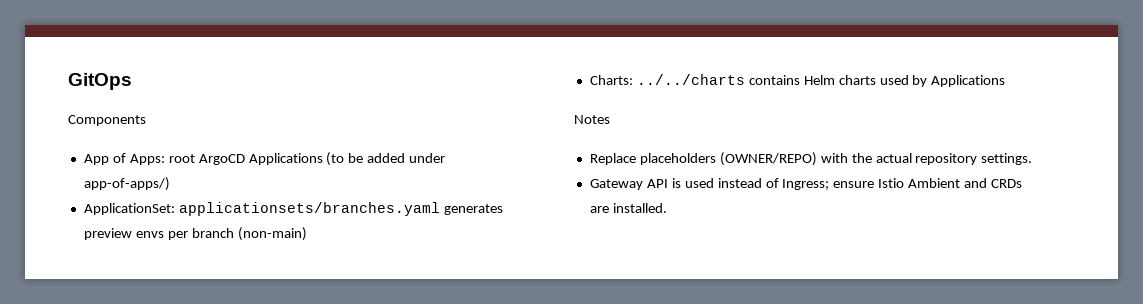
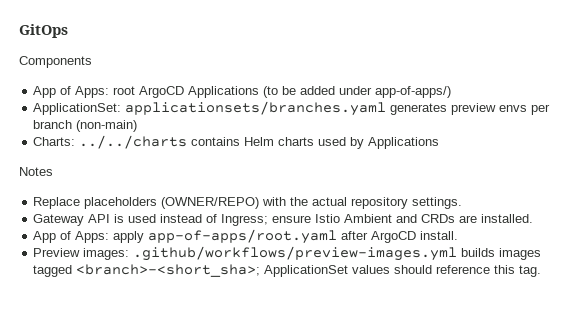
(667, 208) none -> [33,229,459,244] [33,246,542,261] [33,264,542,277] // App of Apps: apply app-of-apps/root.yaml after ArgoCD install. // Preview images: .github/workflows/preview-images.yml builds images tagged <branch>-<short_sha>; ApplicationSet values should reference this tag.

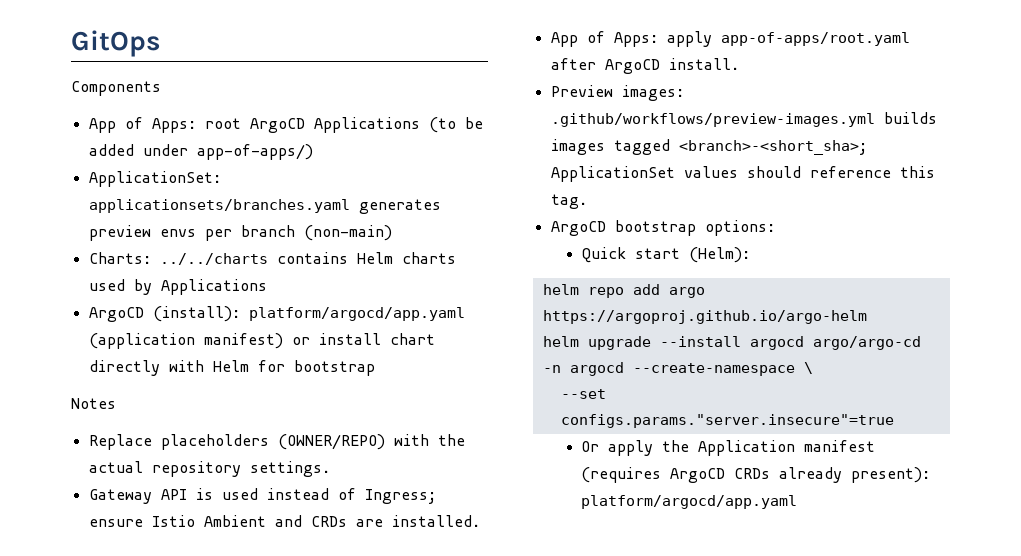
(440, 143) none -> [88,306,465,322] [88,333,435,349] [88,360,375,376] // ArgoCD (install): platform/argocd/app.yaml (application manifest) or install chart directly with Helm for bootstrap
(542, 271) none -> [550,220,775,236] [581,247,751,263] [542,284,705,298] [542,310,867,324] [542,336,921,350] [542,362,813,376] [560,389,606,399] [560,414,894,428] [581,440,876,456] [581,467,931,483] [581,495,798,509] // ArgoCD bootstrap options: // Quick start (Helm): // helm repo add argo https://argoproj.github.io/argo-helm // helm upgrade --install argocd argo/argo-cd -n argocd --create-namespace \ // --set configs.params."server.insecure"=true // Or apply the Application manifest (requires ArgoCD CRDs already present): platform/argocd/app.yaml

